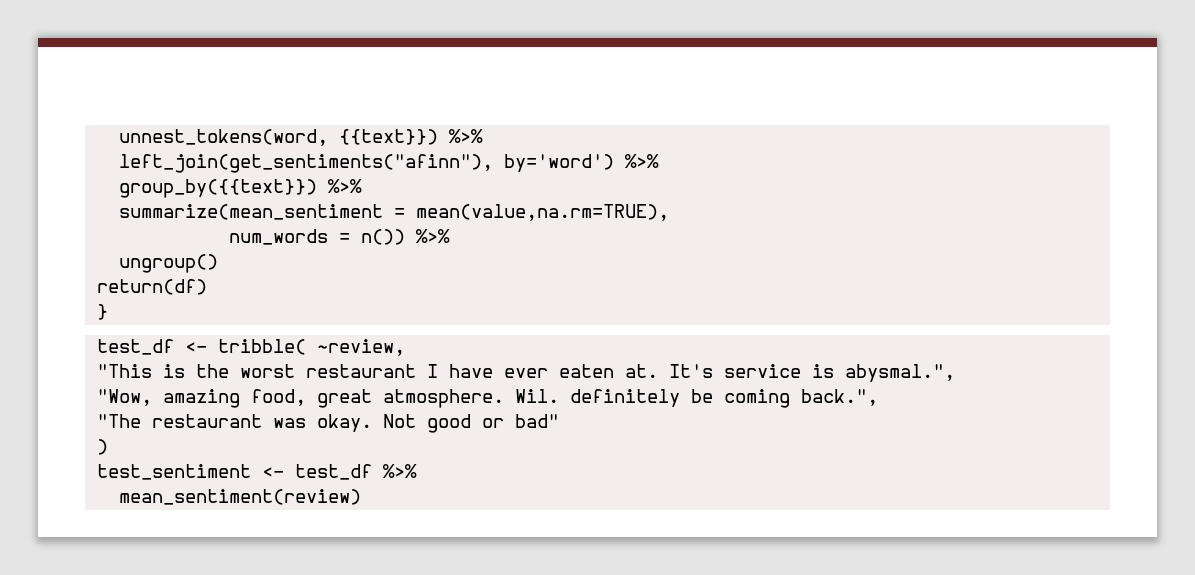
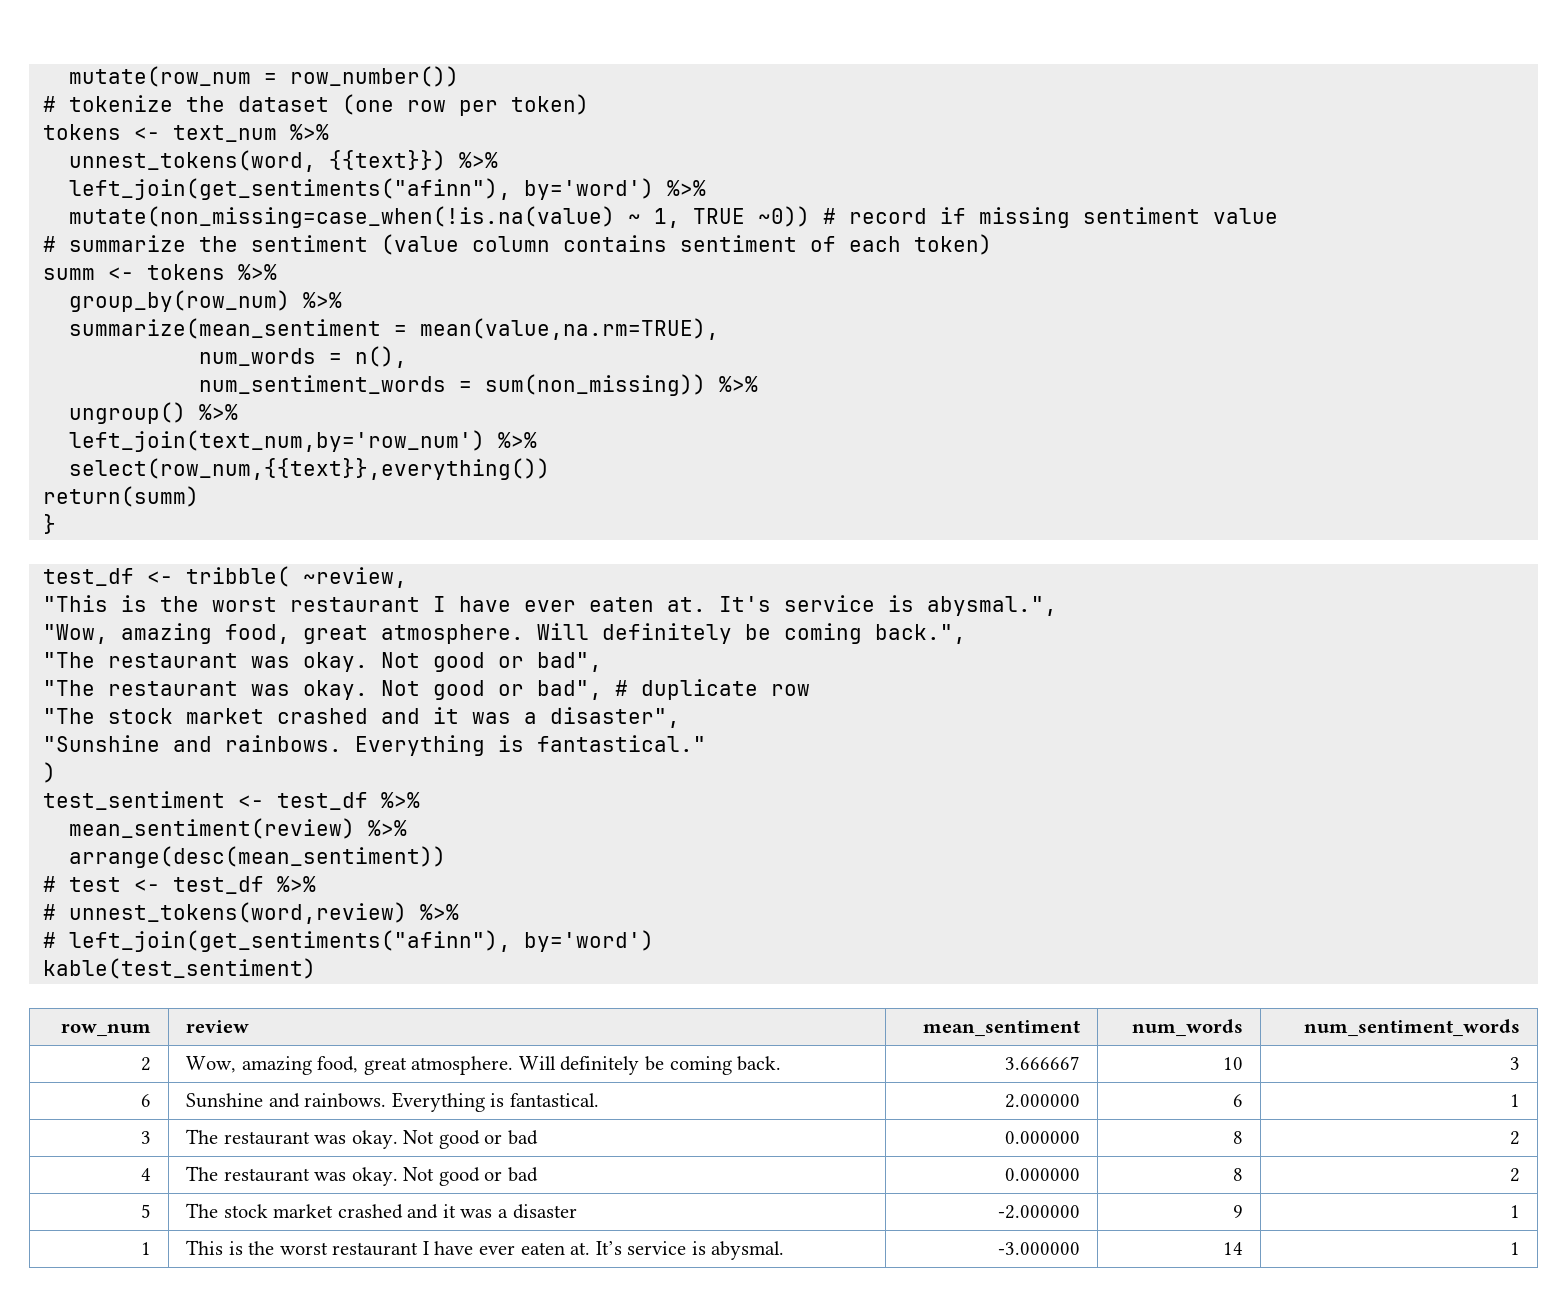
(118, 137) none -> [68,66,459,87] [42,94,589,116] [42,124,329,142] mutate(row_num = row_number()) // # tokenize the dataset (one row per token) // tokens <- text_num %>% //
[118,179,317,198] group_by({{text}}) -> [68,206,1278,228] [42,234,992,255] [42,264,277,280] [68,290,290,312] mutate(non_missing=case_when(!is.na(value) ~ 1, TRUE ~0)) # record if missing sentiment value // # summarize the sentiment (value column contains sentiment of each token) // summ <- tokens %>% // group_by(row_num)
[360,229,450,245] [118,254,218,273] [96,279,207,295] n()) %>% // ungroup() // return(df) -> [354,346,407,368] [198,374,758,396] [68,402,238,424] [68,430,537,452] [68,458,550,480] [42,486,199,507] n(), // num_sentiment_words = sum(non_missing)) %>% // ungroup() %>% // left_join(text_num,by='row_num') %>% // select(row_num,{{text}},everything()) // return(summ)
[514,389,559,403] Wil. -> [536,623,589,640] Will
[514,414,559,428] bad" -> [536,652,602,672] [42,679,810,700] [42,707,680,728] [42,735,706,756] bad", // "The restaurant was okay. Not good or bad", # duplicate row // "The stock market crashed and it was a disaster", // "Sunshine and rainbows. Everything is fantastical."
(361, 497) none -> [367,820,407,836] [68,846,446,868] [42,876,316,894] [42,902,459,924] [42,930,654,952] [42,958,316,979] [60,1023,151,1037] [186,1020,250,1033] [922,1020,1080,1037] [1131,1019,1243,1037] [1303,1019,1520,1037] [140,1057,151,1071] [186,1056,782,1075] [1004,1056,1080,1070] [1222,1057,1243,1070] [1509,1057,1520,1070] [140,1094,151,1107] [186,1092,599,1112] [1004,1094,1080,1108] [1232,1094,1243,1107] [1509,1094,1520,1107] [140,1131,151,1144] [186,1129,538,1149] [1004,1131,1080,1144] [1232,1131,1243,1144] [1509,1131,1520,1145] [140,1168,151,1181] [186,1166,538,1186] [1004,1168,1080,1181] [1232,1168,1243,1181] [1509,1168,1520,1182] [140,1204,151,1218] [186,1203,577,1219] [997,1205,1080,1219] [1232,1205,1243,1218] [1509,1205,1520,1218] [140,1242,151,1255] [186,1240,785,1260] [997,1242,1080,1255] [1222,1242,1243,1255] [1509,1242,1520,1255] %>% // arrange(desc(mean_sentiment)) // # test <- test_df %>% // # unnest_tokens(word,review) %>% // # left_join(get_sentiments("afinn"), by='word') // kable(test_sentiment) // row_num | review | mean_sentiment | num_words | num_sentiment_words // 2 | Wow, amazing food, great atmosphere. Will definitely be coming back. | 3.666667 | 10 | 3 // 6 | Sunshine and rainbows. Everything is fantastical. | 2.000000 | 6 | 1 // 3 | The restaurant was okay. Not good or bad | 0.000000 | 8 | 2 // 4 | The restaurant was okay. Not good or bad | 0.000000 | 8 | 2 // 5 | The stock market crashed and it was a disaster | -2.000000 | 9 | 1 // 1 | This is the worst restaurant I have ever eaten at. It’s service is abysmal. | -3.000000 | 14 | 1

